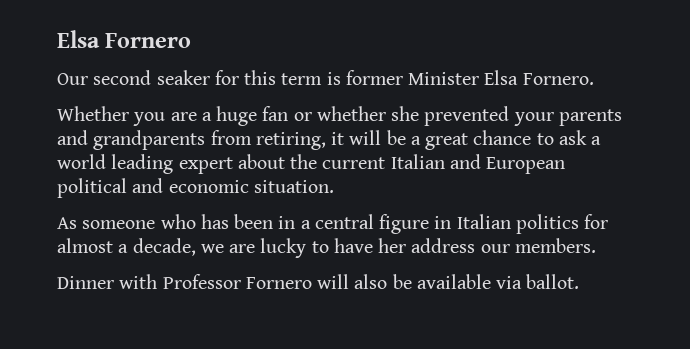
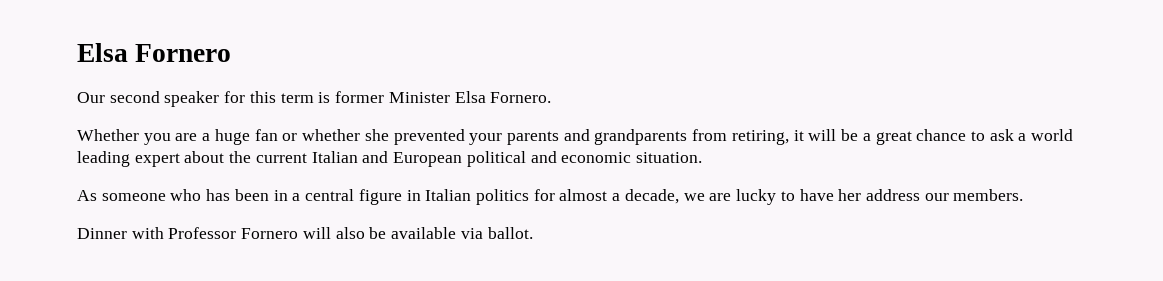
[156,70,210,85] seaker -> [164,91,220,107] speaker

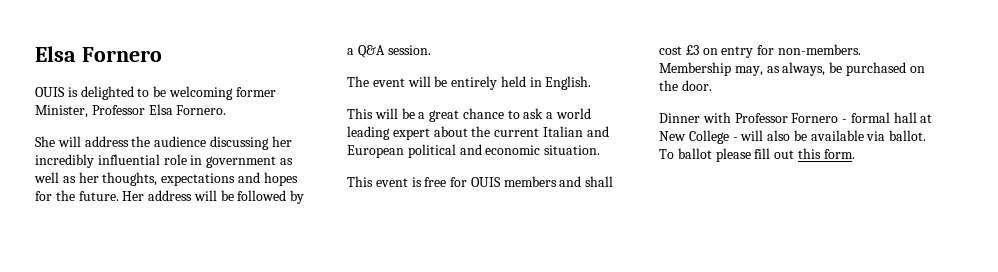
[77,91,552,107] [77,129,804,145] Our second speaker for this term is former Minister Elsa Fornero. // Whether you are a huge fan or whether she prevented your parents and grandparents from retiring, it -> [35,86,276,100] [35,104,227,118] [35,136,292,150] [35,154,293,168] [34,172,298,186] [35,190,305,204] [347,45,431,58] [347,76,592,90] [347,108,373,119] OUIS is delighted to be welcoming former Minister, Professor Elsa Fornero. // She will address the audience discussing her incredibly influential role in government as well as her thoughts, expectations and hopes for the future. Her address will be followed by a Q&A session. // The event will be entirely held in English. // This
[77,189,1024,205] [77,227,299,239] As someone who has been in a central figure in Italian politics for almost a decade, we are lucky to have her address our members. // Dinner with Professor Fornero -> [347,176,614,187] [659,44,861,58] [659,62,925,76] [659,80,712,91] [659,112,933,123] [659,130,738,144] This event is free for OUIS members and shall cost £3 on entry for non-members. Membership may, as always, be purchased on the door. // Dinner with Professor Fornero - formal hall at New College -
(533, 233) none -> [659,148,855,162] To ballot please fill out this form.

